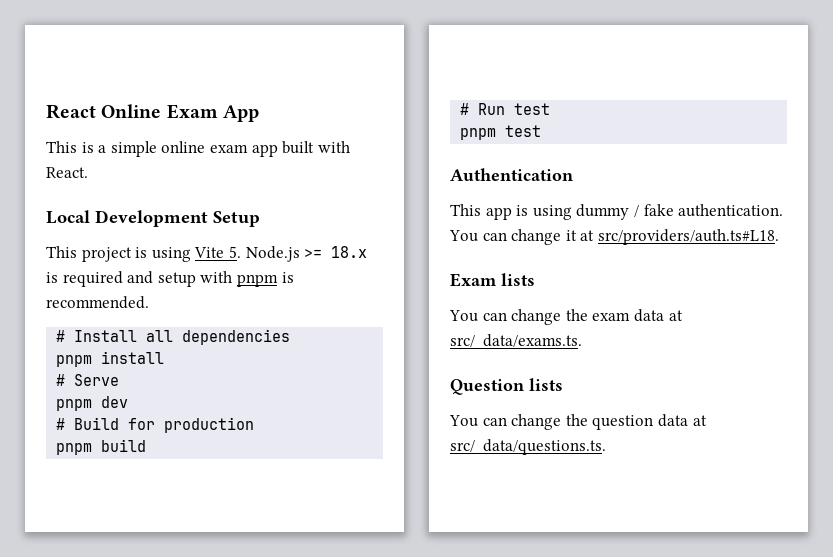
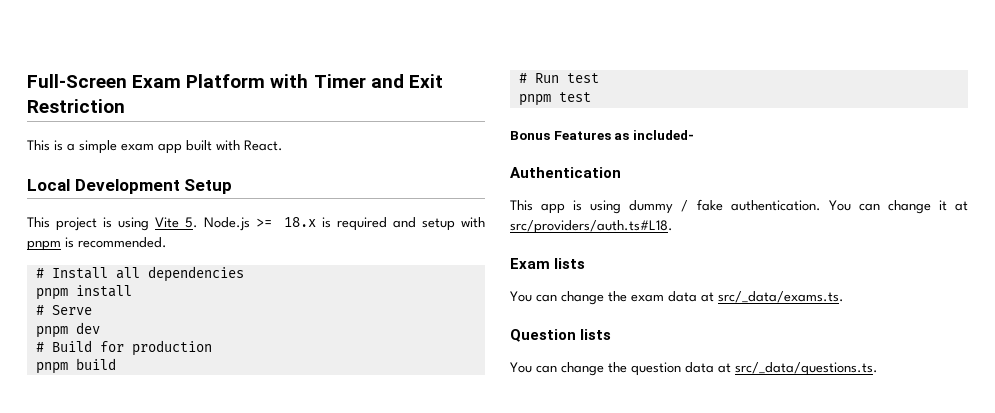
[46,104,259,122] React Online Exam App -> [27,74,443,88] [27,99,125,113] Full-Screen Exam Platform with Timer and Exit Restriction
[161,141,206,153] online -> (117, 147) none
(542, 131) none -> [510,130,694,140] // Bonus Features as included-

